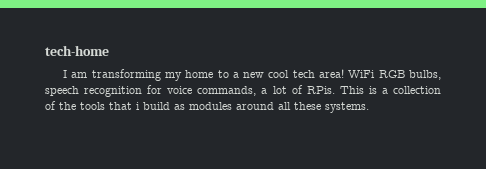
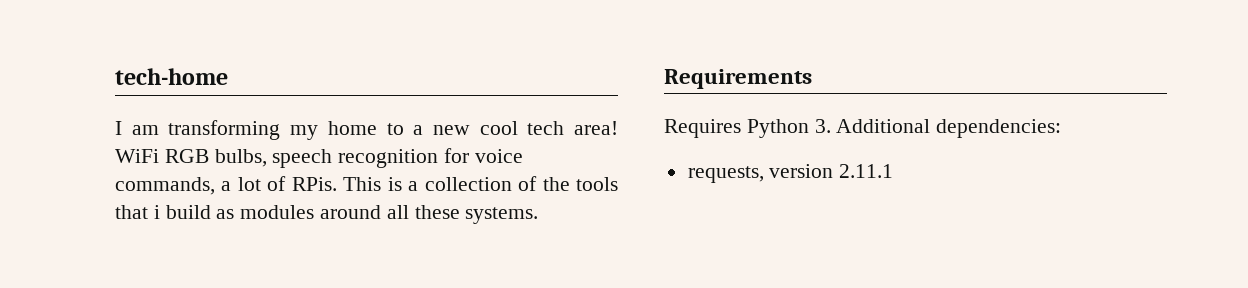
(369, 107) none -> [664,69,812,89] [664,119,1062,138] [687,164,894,183] // Requirements // Requires Python 3. Additional dependencies: // requests, version 2.11.1

